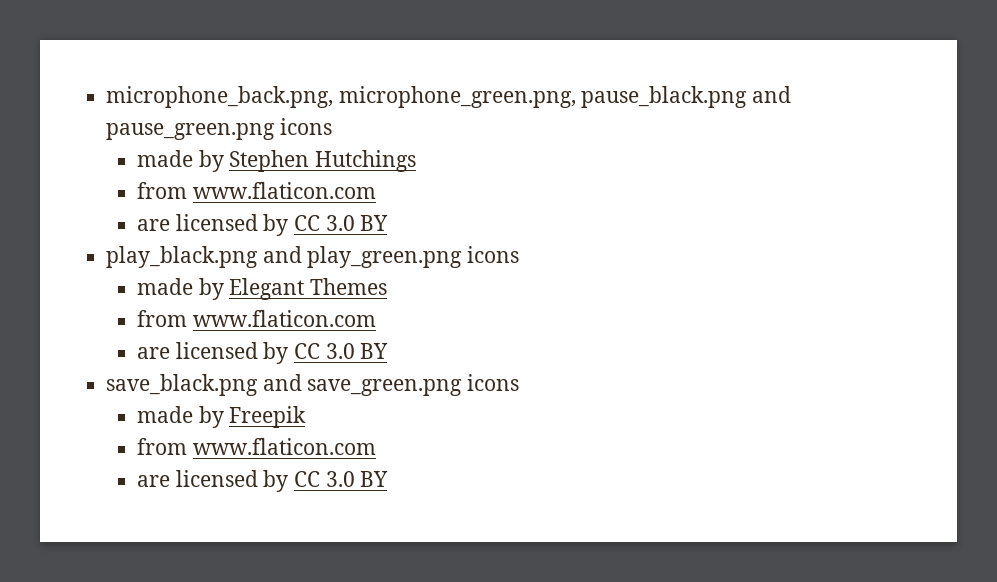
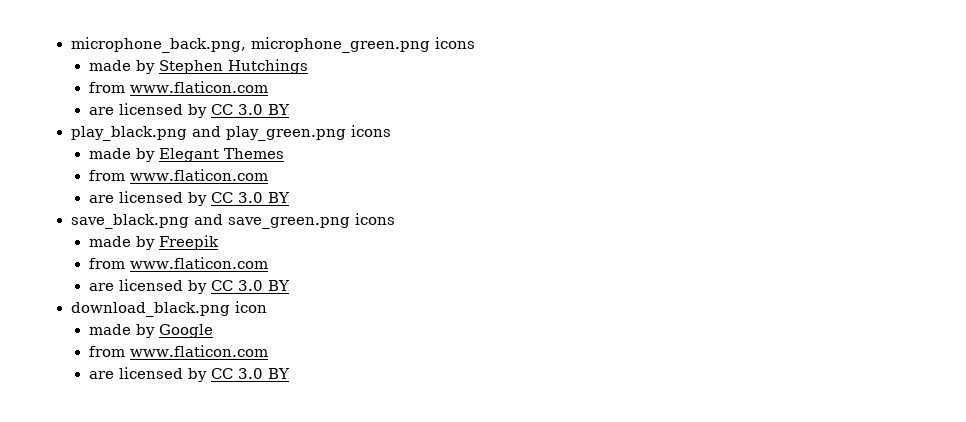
[338,86,792,108] [106,123,276,140] microphone_green.png, pause_black.png and pause_green.png -> [250,37,430,53] microphone_green.png
(389, 479) none -> [70,301,267,317] [88,324,213,338] [88,345,268,357] [88,367,290,382] // download_black.png icon // made by Google // from www.flaticon.com // are licensed by CC 3.0 BY

